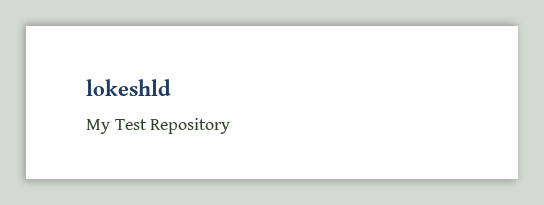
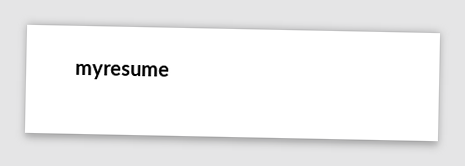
[86,79,171,96] [86,118,231,134] lokeshld // My Test Repository -> [75,63,170,81] myresume

